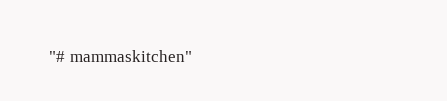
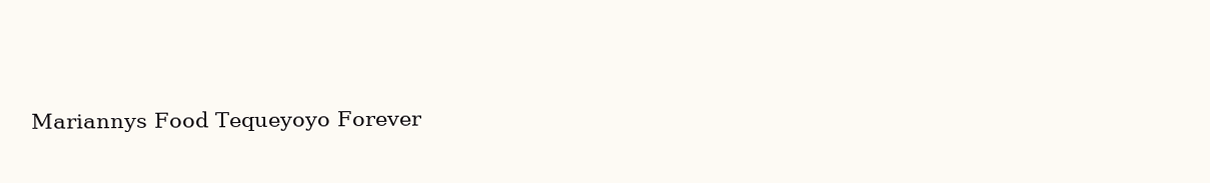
[49,50,192,62] "# mammaskitchen" -> [31,110,423,133] Mariannys Food Tequeyoyo Forever

